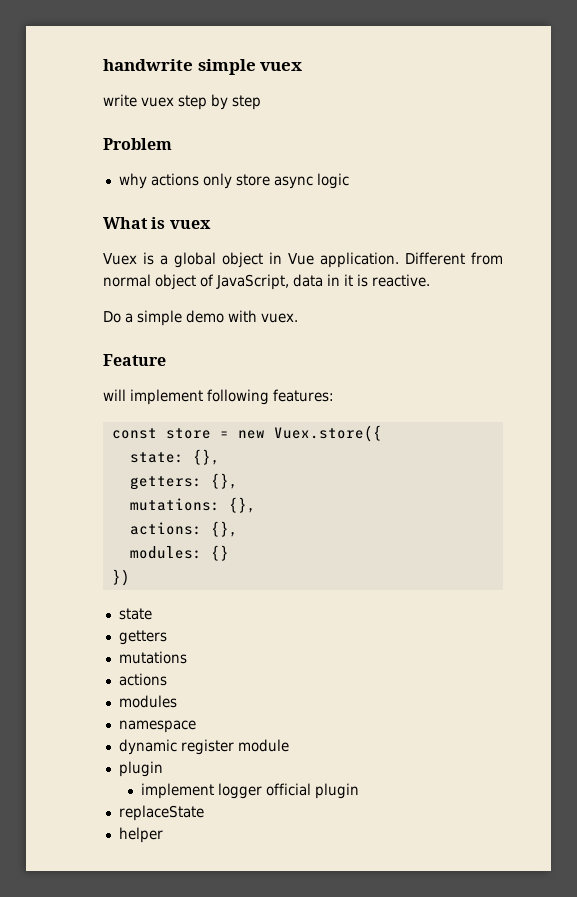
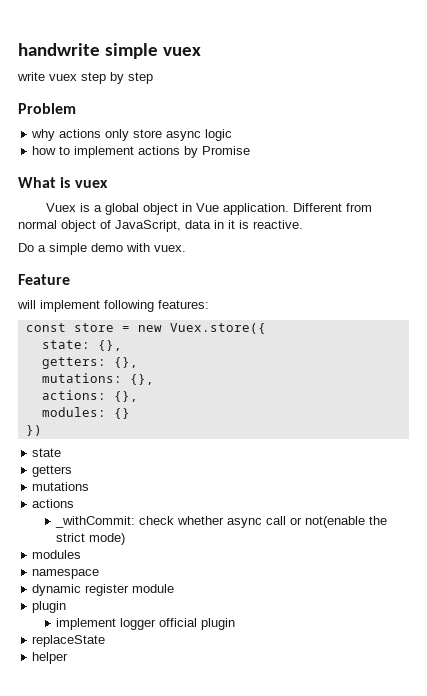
(349, 181) none -> [32,146,251,158] // how to implement actions by Promise
(167, 679) none -> [55,516,388,528] [56,533,126,545] // _withCommit: check whether async call or not(enable the strict mode)

